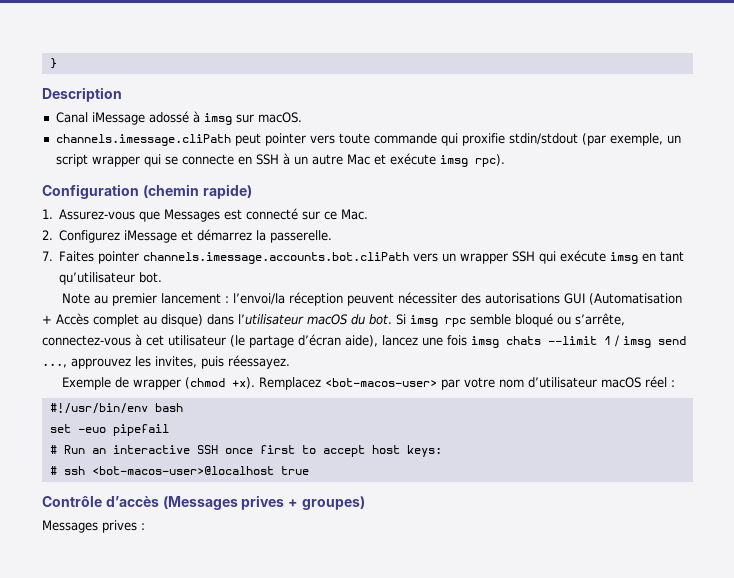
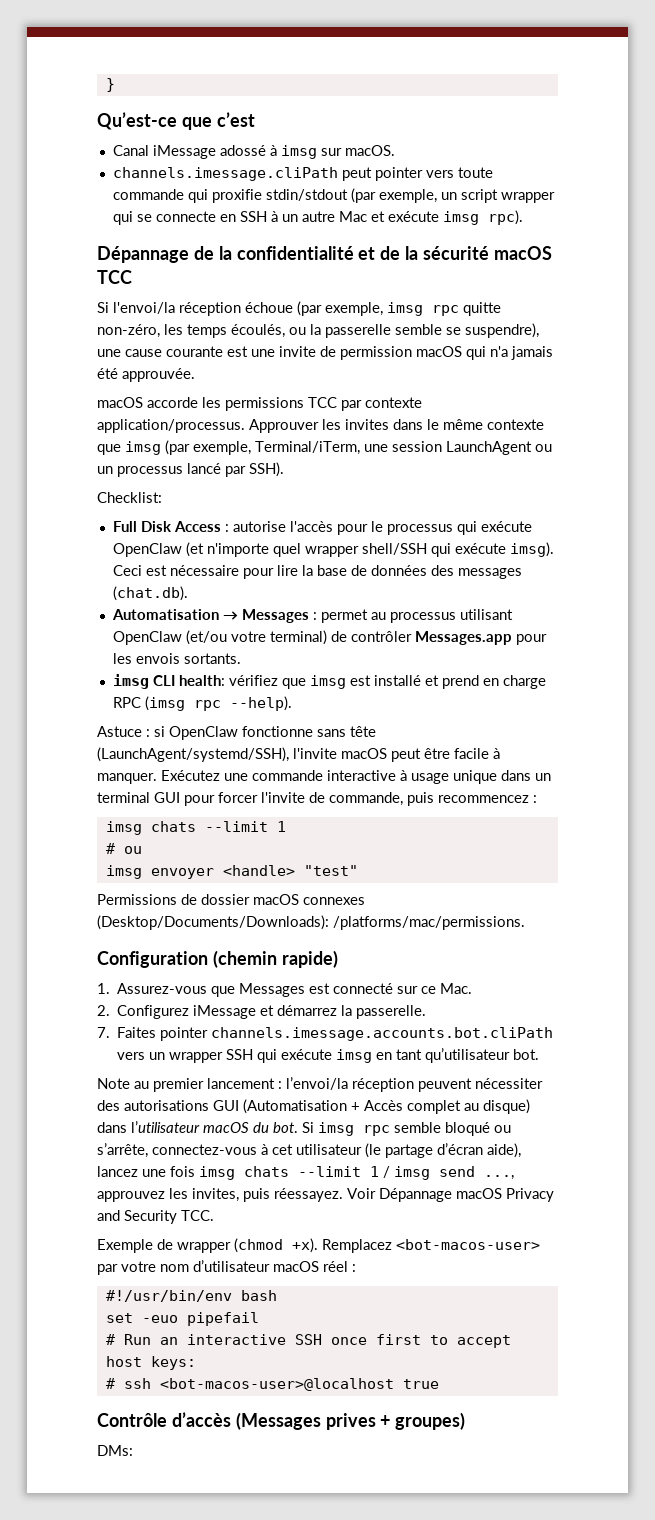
[42,87,122,102] Description -> [97,112,255,130] Qu’est-ce que c’est
(505, 160) none -> [97,246,552,263] [97,270,132,284] [97,301,501,316] [97,323,539,338] [97,346,553,360] [97,368,195,382] [97,397,422,411] [97,419,544,433] [97,440,552,455] [97,462,284,477] [97,492,162,503] [112,521,532,535] [112,542,554,557] [112,565,522,579] [112,586,188,601] [111,609,513,623] [112,630,547,645] [112,653,241,664] [112,674,546,689] [112,696,292,711] [97,726,376,740] [97,747,500,762] [97,770,551,784] [97,792,537,806] [105,821,286,835] [105,843,142,854] [105,865,358,879] [97,894,365,905] [97,915,525,930] // Dépannage de la confidentialité et de la sécurité macOS TCC // Si l'envoi/la réception échoue (par exemple, imsg rpc quitte non-zéro, les temps écoulés, ou la passerelle semble se suspendre), une cause courante est une invite de permission macOS qui n'a jamais été approuvée. // macOS accorde les permissions TCC par contexte application/processus. Approuver les invites dans le même contexte que imsg (par exemple, Terminal/iTerm, une session LaunchAgent ou un processus lancé par SSH). // Checklist: // Full Disk Access : autorise l'accès pour le processus qui exécute OpenClaw (et n'importe quel wrapper shell/SSH qui exécute imsg). Ceci est nécessaire pour lire la base de données des messages (chat.db). // Automatisation → Messages : permet au processus utilisant OpenClaw (et/ou votre terminal) de contrôler Messages.app pour les envois sortants. // imsg CLI health: vérifiez que imsg est installé et prend en charge RPC (imsg rpc --help). // Astuce : si OpenClaw fonctionne sans tête (LaunchAgent/systemd/SSH), l'invite macOS peut être facile à manquer. Exécutez une commande interactive à usage unique dans un terminal GUI pour forcer l'invite de commande, puis recommencez : // imsg chats --limit 1 // # ou // imsg envoyer <handle> "test" // Permissions de dossier macOS connexes (Desktop/Documents/Downloads): /platforms/mac/permissions.
(290, 362) none -> [347,1188,554,1202] [97,1210,214,1224] Voir Dépannage macOS Privacy and Security TCC.
[42,520,145,533] Messages prives : -> [97,1445,133,1456] DMs:

